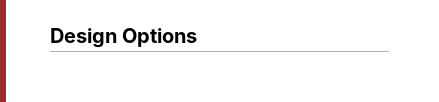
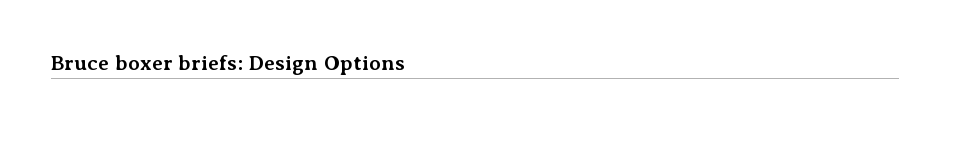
(50, 38) none -> [51,55,244,70] Bruce boxer briefs:

